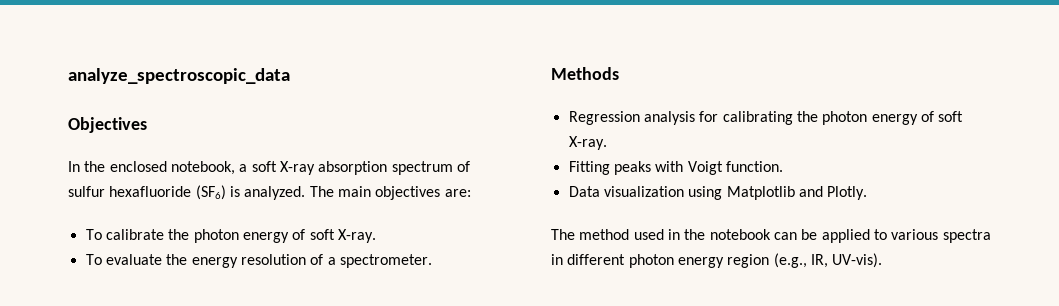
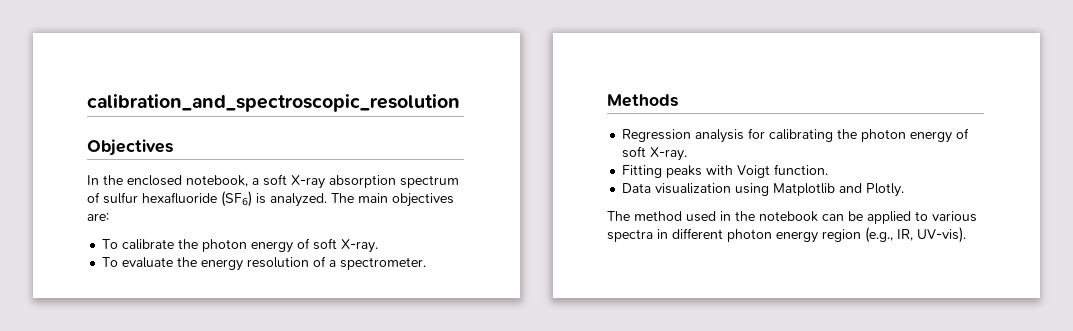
[68,68,290,84] analyze_spectroscopic_data -> [87,94,460,112] calibration_and_spectroscopic_resolution

